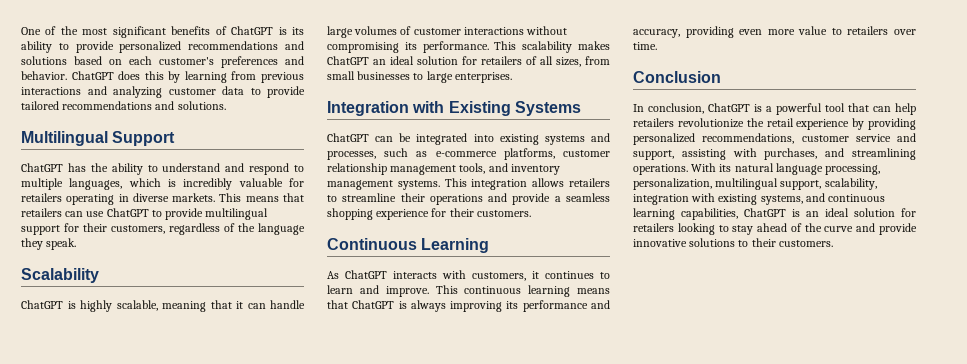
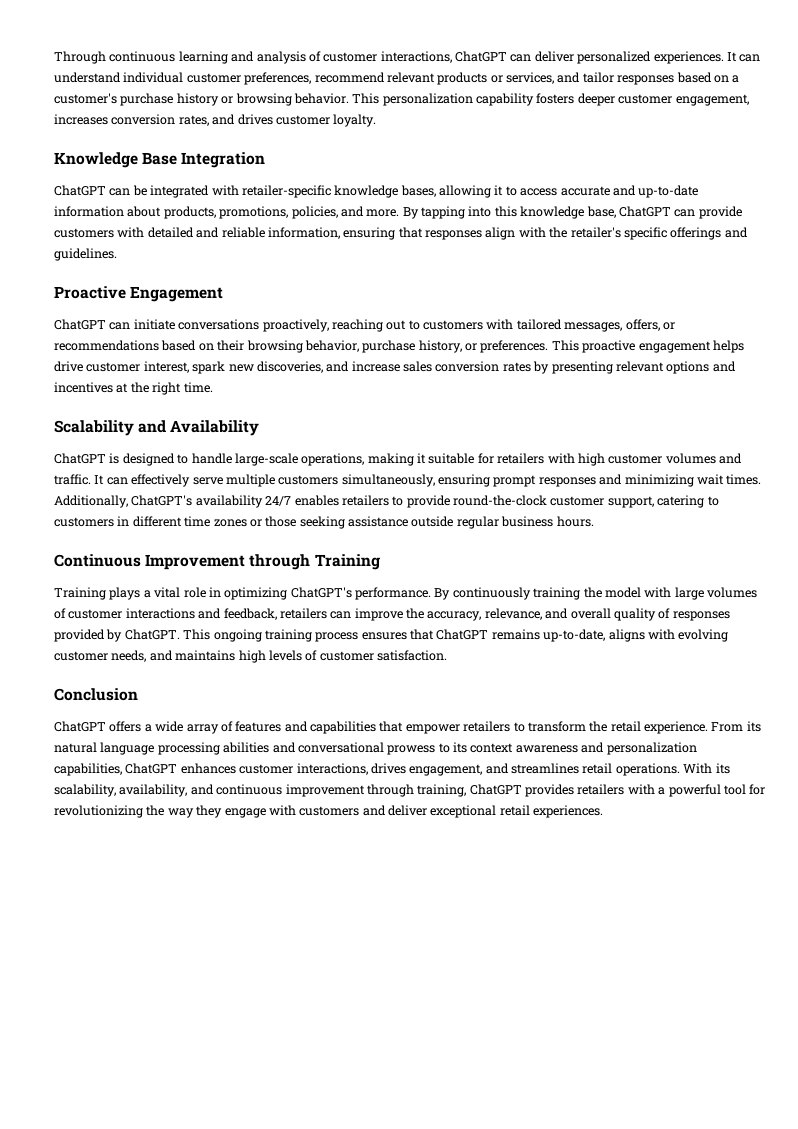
[21,26,304,38] [21,41,305,53] [21,56,304,68] [21,71,305,83] [21,86,305,98] [21,101,226,110] [21,131,176,146] [21,163,304,175] [21,178,305,190] [21,193,304,205] [21,208,269,220] [21,223,305,235] [21,238,77,250] One of the most significant benefits of ChatGPT is its ability to provide personalized recommendations and solutions based on each customer's preferences and behavior. ChatGPT does this by learning from previous interactions and analyzing customer data to provide tailored recommendations and solutions. // Multilingual Support // ChatGPT has the ability to understand and respond to multiple languages, which is incredibly valuable for retailers operating in diverse markets. This means that retailers can use ChatGPT to provide multilingual support for their customers, regardless of the language they speak. -> [54,51,761,64] [54,72,740,85] [54,93,749,106] [54,114,377,127] [54,152,266,168] [54,185,699,198] [54,206,742,219] [54,227,748,240] [54,248,117,261] [54,286,224,302] [54,319,675,332] [54,340,744,353] [54,361,736,374] [54,382,213,395] Through continuous learning and analysis of customer interactions, ChatGPT can deliver personalized experiences. It can understand individual customer preferences, recommend relevant products or services, and tailor responses based on a customer's purchase history or browsing behavior. This personalization capability fosters deeper customer engagement, increases conversion rates, and drives customer loyalty. // Knowledge Base Integration // ChatGPT can be integrated with retailer-specific knowledge bases, allowing it to access accurate and up-to-date information about products, promotions, policies, and more. By tapping into this knowledge base, ChatGPT can provide customers with detailed and reliable information, ensuring that responses align with the retailer's specific offerings and guidelines. // Proactive Engagement // ChatGPT can initiate conversations proactively, reaching out to customers with tailored messages, offers, or recommendations based on their browsing behavior, purchase history, or preferences. This proactive engagement helps drive customer interest, spark new discoveries, and increase sales conversion rates by presenting relevant options and incentives at the right time.
[21,300,305,312] // ChatGPT is highly scalable, meaning that it can handle -> [138,420,260,436] [54,453,742,466] [54,474,762,487] [54,495,719,508] [54,516,594,529] [54,554,380,570] [54,587,672,600] and Availability // ChatGPT is designed to handle large-scale operations, making it suitable for retailers with high customer volumes and traffic. It can effectively serve multiple customers simultaneously, ensuring prompt responses and minimizing wait times. Additionally, ChatGPT's availability 24/7 enables retailers to provide round-the-clock customer support, catering to customers in different time zones or those seeking assistance outside regular business hours. // Continuous Improvement through Training // Training plays a vital role in optimizing ChatGPT's performance. By continuously training the model with
[526,26,568,35] [327,41,610,53] [327,56,610,67] [327,71,512,83] [327,101,581,116] [327,133,610,145] [327,148,610,160] [327,163,560,175] [327,178,610,190] [327,193,610,205] [327,208,531,220] [327,238,490,253] [327,270,610,281] [327,285,610,297] [327,300,610,312] [633,26,916,38] [633,42,657,50] [633,71,721,83] [633,103,916,115] [633,118,916,130] [633,133,916,145] [633,148,916,160] [633,163,881,175] [633,178,877,190] [633,193,886,205] [633,208,916,220] [633,223,917,235] [633,238,833,247] without compromising its performance. This scalability makes ChatGPT an ideal solution for retailers of all sizes, from small businesses to large enterprises. // Integration with Existing Systems // ChatGPT can be integrated into existing systems and processes, such as e-commerce platforms, customer relationship management tools, and inventory management systems. This integration allows retailers to streamline their operations and provide a seamless shopping experience for their customers. // Continuous Learning // As ChatGPT interacts with customers, it continues to learn and improve. This continuous learning means that ChatGPT is always improving its performance and accuracy, providing even more value to retailers over time. // Conclusion // In conclusion, ChatGPT is a powerful tool that can help retailers revolutionize the retail experience by providing personalized recommendations, customer service and support, assisting with purchases, and streamlining operations. With its natural language processing, personalization, multilingual support, scalability, integration with existing systems, and continuous learning capabilities, ChatGPT is an ideal solution for retailers looking to stay ahead of the curve and provide innovative solutions to their customers. -> [198,608,730,621] [54,629,729,642] [54,650,447,663] [54,688,138,701] [54,721,761,734] [54,742,697,755] [54,763,730,776] [54,784,766,797] [54,805,604,818] and feedback, retailers can improve the accuracy, relevance, and overall quality of responses provided by ChatGPT. This ongoing training process ensures that ChatGPT remains up-to-date, aligns with evolving customer needs, and maintains high levels of customer satisfaction. // Conclusion // ChatGPT offers a wide array of features and capabilities that empower retailers to transform the retail experience. From its natural language processing abilities and conversational prowess to its context awareness and personalization capabilities, ChatGPT enhances customer interactions, drives engagement, and streamlines retail operations. With its scalability, availability, and continuous improvement through training, ChatGPT provides retailers with a powerful tool for revolutionizing the way they engage with customers and deliver exceptional retail experiences.

